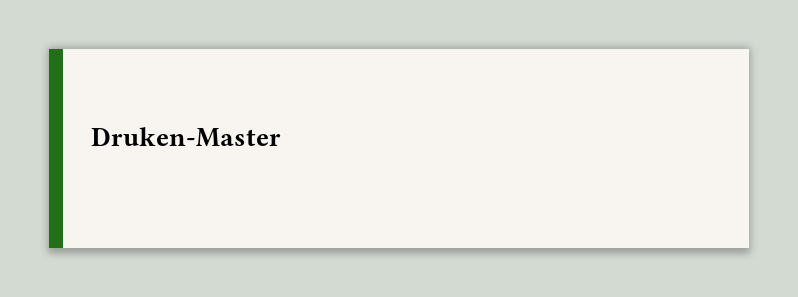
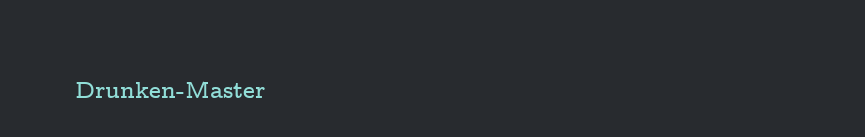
[91,127,281,147] Druken-Master -> [75,81,265,98] Drunken-Master

